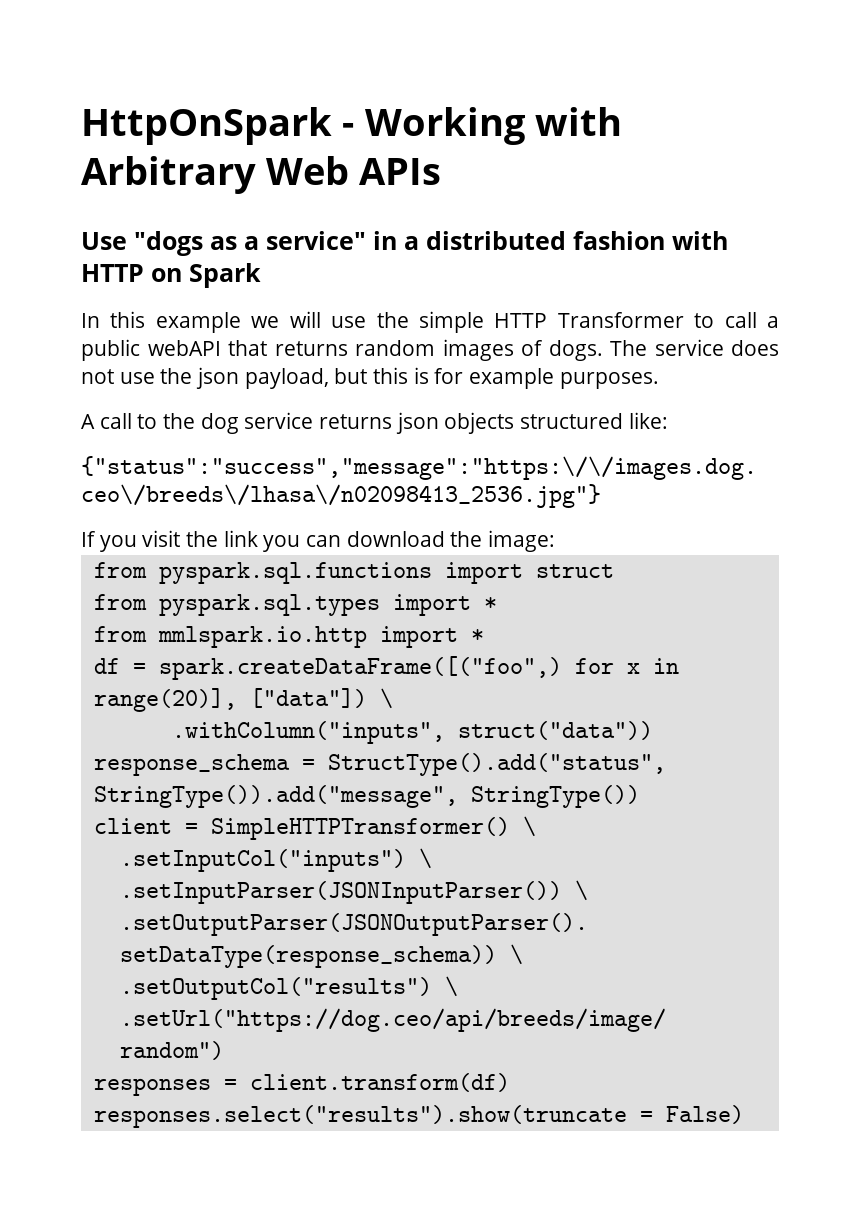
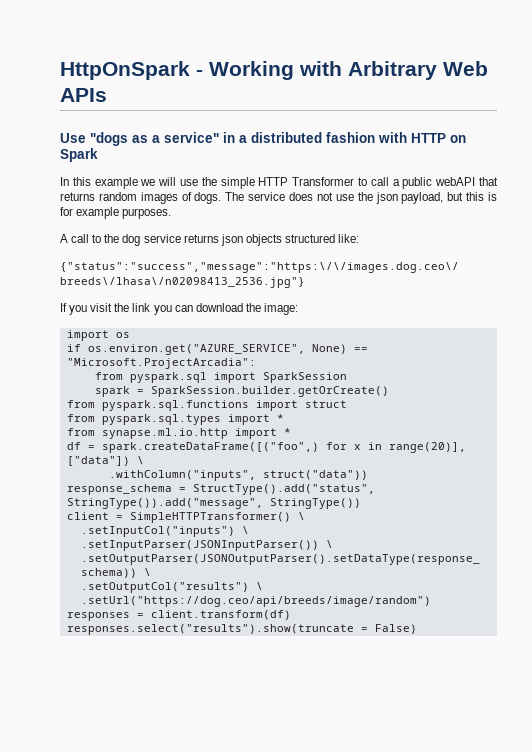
(556, 541) none -> [66,330,130,341] [66,344,368,355] [66,358,256,369] [94,372,347,383] [94,386,389,397] // import os // if os.environ.get("AZURE_SERVICE", None) == "Microsoft.ProjectArcadia": // from pyspark.sql import SparkSession // spark = SparkSession.builder.getOrCreate()
[157,626,367,648] mmlspark.io.http -> [101,428,228,439] synapse.ml.io.http

